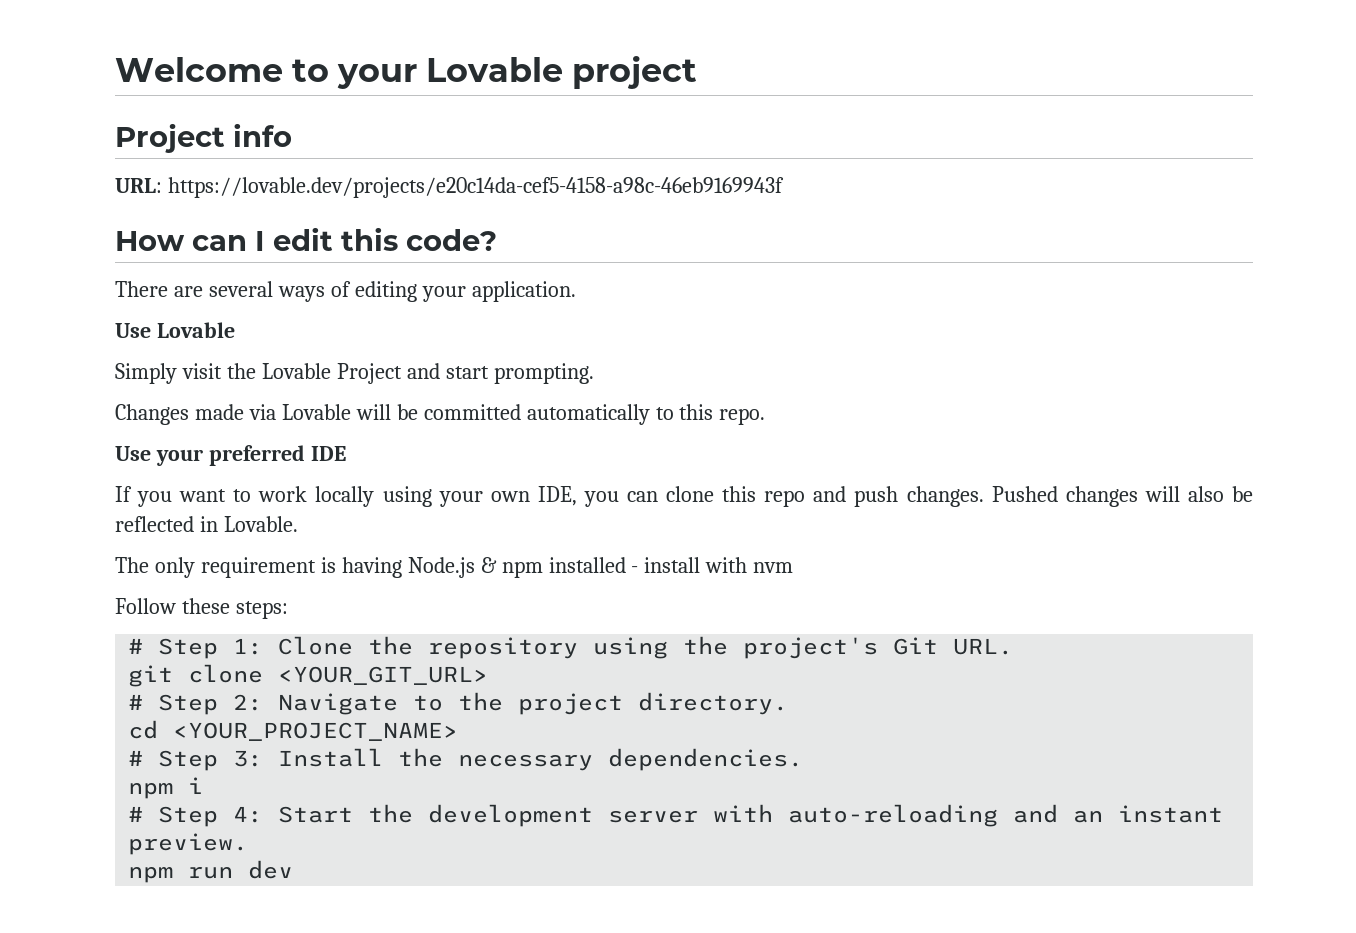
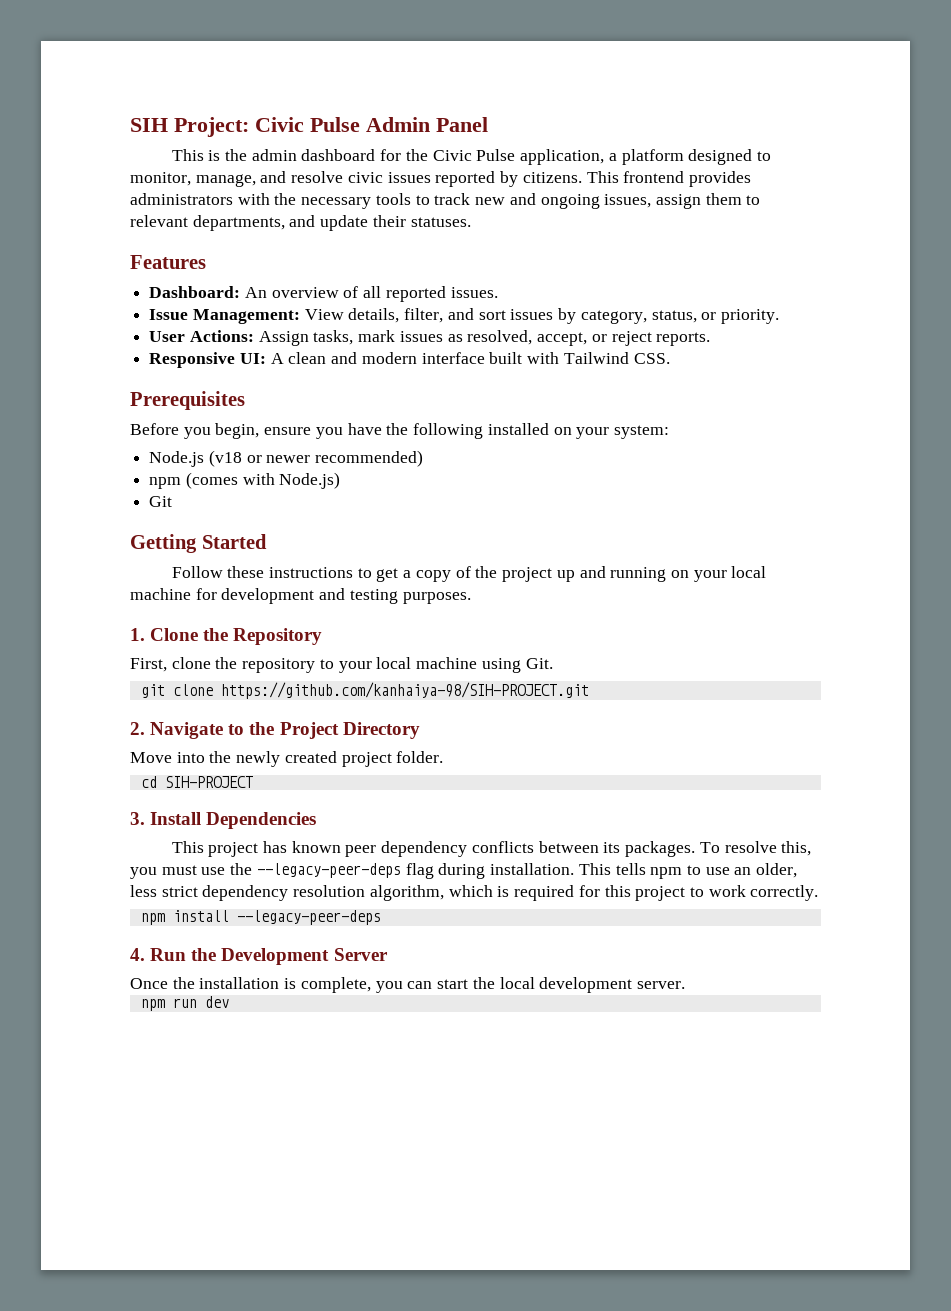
[115,56,698,89] [115,123,292,153] [115,177,784,198] [115,227,497,251] [115,281,576,302] [115,322,235,338] [115,363,594,384] [115,404,766,425] [115,445,346,466] [115,486,1253,507] [115,516,298,532] [115,557,794,578] [115,598,288,619] [128,636,1014,659] [128,664,489,687] [128,692,789,715] [128,720,459,741] [128,748,804,771] [128,777,204,799] [128,804,1224,827] [128,833,249,855] Welcome to your Lovable project // Project info // URL: https://lovable.dev/projects/e20c14da-cef5-4158-a98c-46eb9169943f // How can I edit this code? // There are several ways of editing your application. // Use Lovable // Simply visit the Lovable Project and start prompting. // Changes made via Lovable will be committed automatically to this repo. // Use your preferred IDE // If you want to work locally using your own IDE, you can clone this repo and push changes. Pushed changes will also be reflected in Lovable. // The only requirement is having Node.js & npm installed - install with nvm // Follow these steps: // # Step 1: Clone the repository using the project's Git URL. // git clone <YOUR_GIT_URL> // # Step 2: Navigate to the project directory. // cd <YOUR_PROJECT_NAME> // # Step 3: Install the necessary dependencies. // npm i // # Step 4: Start the development server with auto-reloading and an instant preview. -> [130,117,488,137] [171,149,771,165] [130,171,751,187] [130,193,761,209] [130,215,471,231] [130,255,206,269] [149,286,498,302] [149,308,779,324] [149,330,711,346] [149,352,670,368] [130,391,245,410] [130,423,669,439] [149,450,424,467] [149,472,341,489] [149,496,173,507] [130,534,267,553] [171,566,767,582] [130,588,471,604] [130,628,323,645] [130,657,553,673] [140,682,589,699] [130,722,420,739] [130,751,444,767] [140,776,253,788] [130,812,317,829] [171,841,812,857] [130,863,798,879] [130,885,819,901] [140,910,381,925] [130,948,388,965] [130,977,685,993] SIH Project: Civic Pulse Admin Panel // This is the admin dashboard for the Civic Pulse application, a platform designed to monitor, manage, and resolve civic issues reported by citizens. This frontend provides administrators with the necessary tools to track new and ongoing issues, assign them to relevant departments, and update their statuses. // Features // Dashboard: An overview of all reported issues. // Issue Management: View details, filter, and sort issues by category, status, or priority. // User Actions: Assign tasks, mark issues as resolved, accept, or reject reports. // Responsive UI: A clean and modern interface built with Tailwind CSS. // Prerequisites // Before you begin, ensure you have the following installed on your system: // Node.js (v18 or newer recommended) // npm (comes with Node.js) // Git // Getting Started // Follow these instructions to get a copy of the project up and running on your local machine for development and testing purposes. // 1. Clone the Repository // First, clone the repository to your local machine using Git. // git clone https://github.com/kanhaiya-98/SIH-PROJECT.git // 2. Navigate to the Project Directory // Move into the newly created project folder. // cd SIH-PROJECT // 3. Install Dependencies // This project has known peer dependency conflicts between its packages. To resolve this, you must use the --legacy-peer-deps flag during installation. This tells npm to use an older, less strict dependency resolution algorithm, which is required for this project to work correctly. // npm install --legacy-peer-deps // 4. Run the Development Server // Once the installation is complete, you can start the local development server.

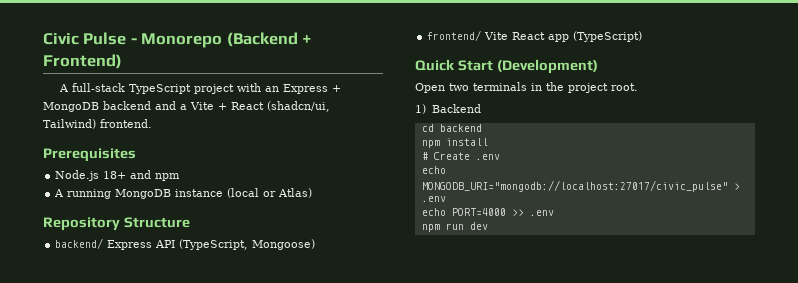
[130,117,488,137] [171,149,771,165] [130,171,751,187] [130,193,761,209] [130,215,471,231] [130,255,206,269] [149,286,498,302] [149,308,779,324] [149,330,711,346] [149,352,670,368] [130,391,245,410] [130,423,669,439] [149,450,424,467] [149,472,341,489] [149,496,173,507] [130,534,267,553] [171,566,767,582] [130,588,471,604] [130,628,323,645] [130,657,553,673] [140,682,589,699] [130,722,420,739] [130,751,444,767] [140,776,253,788] [130,812,317,829] [171,841,812,857] [130,863,798,879] [130,885,819,901] [140,910,381,925] [130,948,388,965] [130,977,685,993] SIH Project: Civic Pulse Admin Panel // This is the admin dashboard for the Civic Pulse application, a platform designed to monitor, manage, and resolve civic issues reported by citizens. This frontend provides administrators with the necessary tools to track new and ongoing issues, assign them to relevant departments, and update their statuses. // Features // Dashboard: An overview of all reported issues. // Issue Management: View details, filter, and sort issues by category, status, or priority. // User Actions: Assign tasks, mark issues as resolved, accept, or reject reports. // Responsive UI: A clean and modern interface built with Tailwind CSS. // Prerequisites // Before you begin, ensure you have the following installed on your system: // Node.js (v18 or newer recommended) // npm (comes with Node.js) // Git // Getting Started // Follow these instructions to get a copy of the project up and running on your local machine for development and testing purposes. // 1. Clone the Repository // First, clone the repository to your local machine using Git. // git clone https://github.com/kanhaiya-98/SIH-PROJECT.git // 2. Navigate to the Project Directory // Move into the newly created project folder. // cd SIH-PROJECT // 3. Install Dependencies // This project has known peer dependency conflicts between its packages. To resolve this, you must use the --legacy-peer-deps flag during installation. This tells npm to use an older, less strict dependency resolution algorithm, which is required for this project to work correctly. // npm install --legacy-peer-deps // 4. Run the Development Server // Once the installation is complete, you can start the local development server. -> [43,32,313,48] [43,54,122,69] [59,83,342,94] [43,101,330,112] [43,119,152,129] [43,148,136,162] [55,170,181,181] [54,188,313,199] [43,217,190,231] [55,238,316,250] [427,30,643,42] [415,59,598,74] [415,82,638,93] [415,104,481,114] [421,124,482,132] [421,138,488,148] [421,152,500,160] [421,166,446,174] [421,180,740,192] [421,196,446,202] [421,208,554,216] Civic Pulse - Monorepo (Backend + Frontend) // A full-stack TypeScript project with an Express + MongoDB backend and a Vite + React (shadcn/ui, Tailwind) frontend. // Prerequisites // Node.js 18+ and npm // A running MongoDB instance (local or Atlas) // Repository Structure // backend/ Express API (TypeScript, Mongoose) // frontend/ Vite React app (TypeScript) // Quick Start (Development) // Open two terminals in the project root. // 1) Backend // cd backend // npm install // # Create .env // echo MONGODB_URI="mongodb://localhost:27017/civic_pulse" > .env // echo PORT=4000 >> .env

